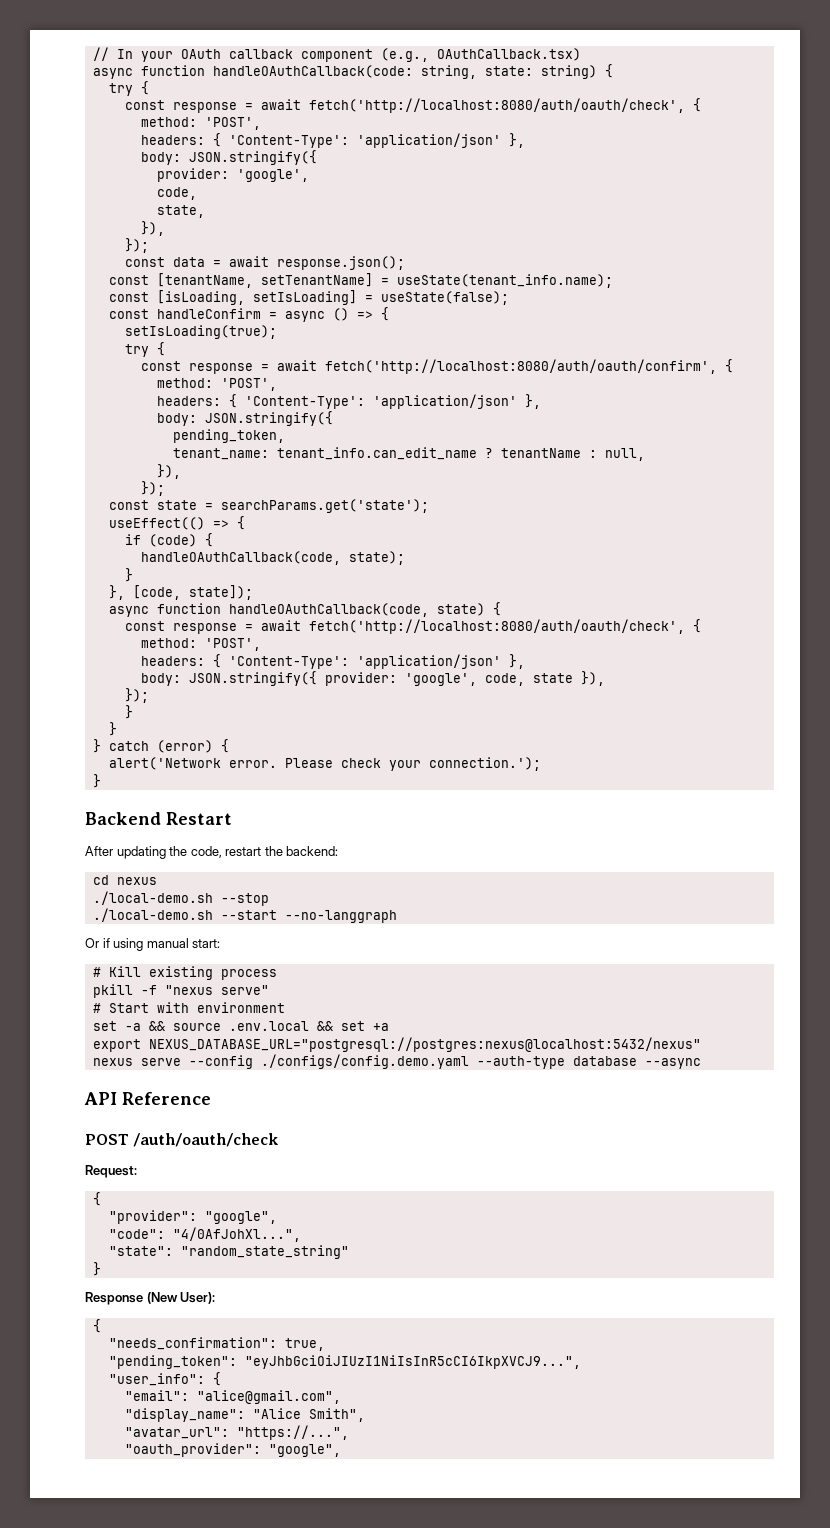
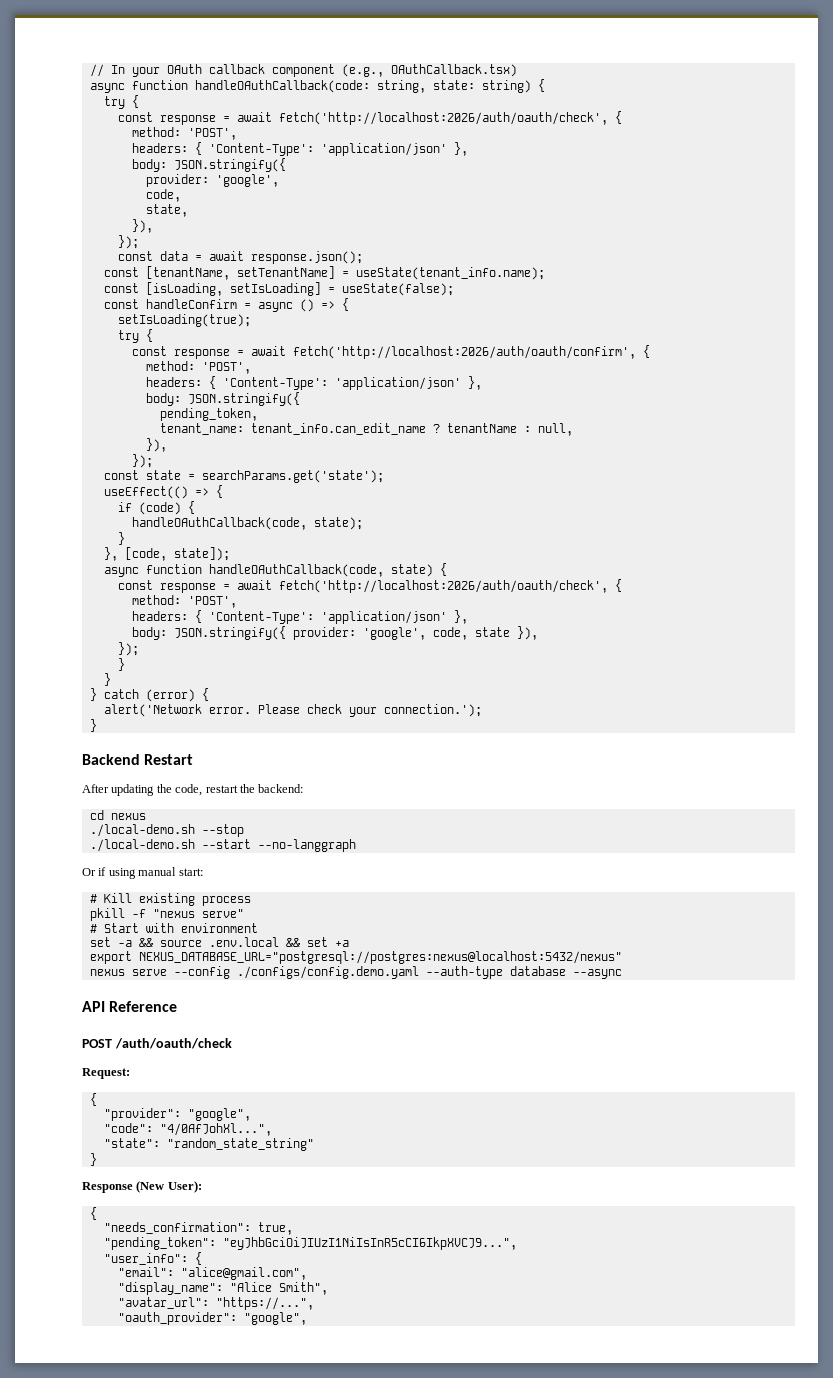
[308,98,685,113] fetch('http://localhost:8080/auth/oauth/check', -> [278,112,608,125] fetch('http://localhost:2026/auth/oauth/check',
[324,359,717,374] fetch('http://localhost:8080/auth/oauth/confirm', -> [292,346,636,359] fetch('http://localhost:2026/auth/oauth/confirm',
[308,619,685,634] fetch('http://localhost:8080/auth/oauth/check', -> [278,580,608,593] fetch('http://localhost:2026/auth/oauth/check',

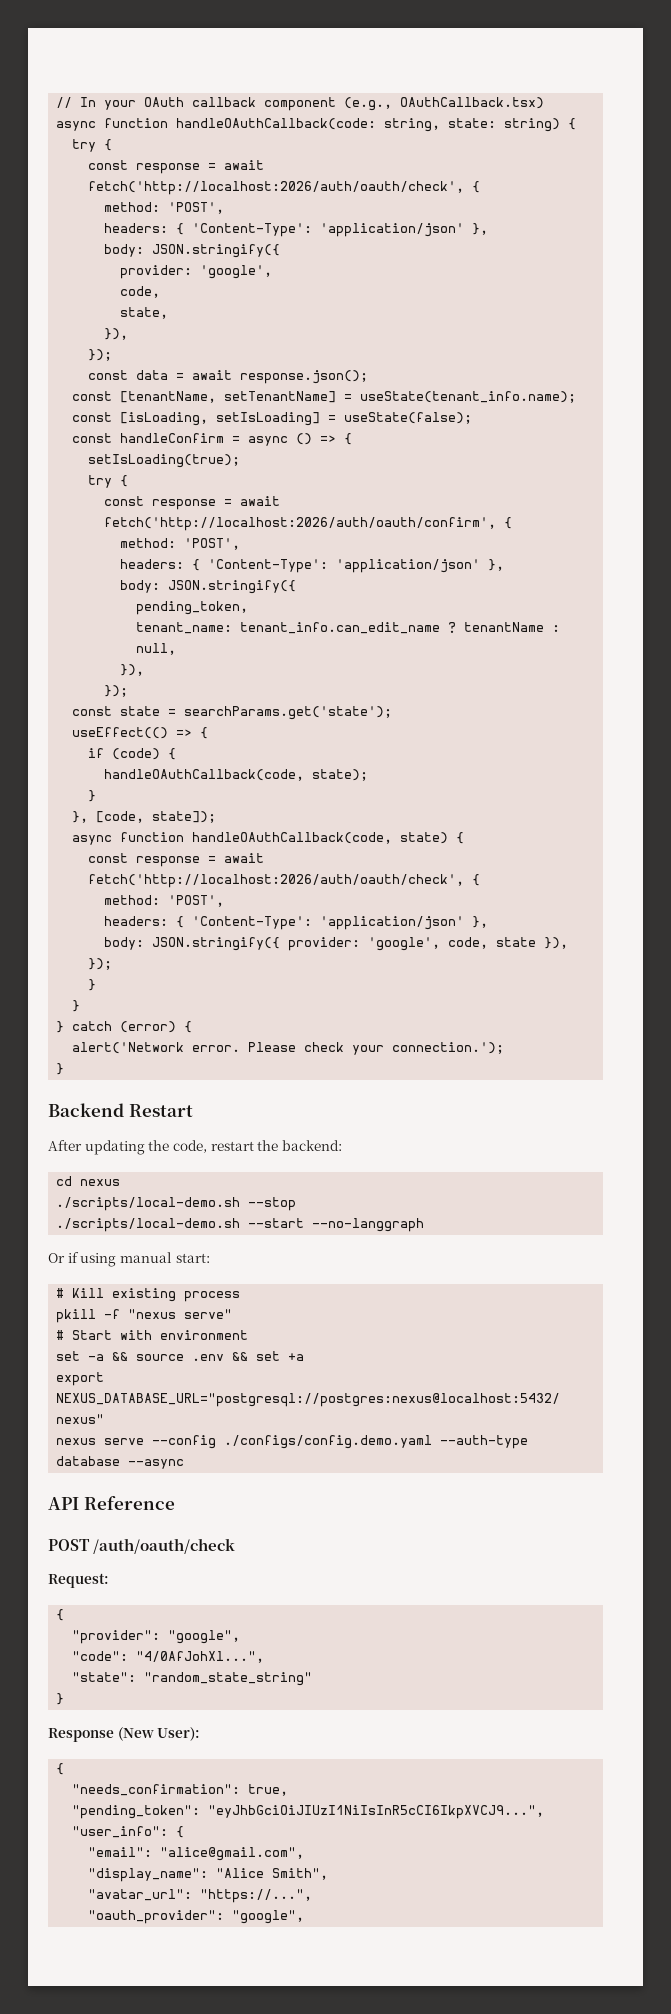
[89,824,195,837] ./local-demo.sh -> [56,1197,241,1211] ./scripts/local-demo.sh
[89,839,195,852] ./local-demo.sh -> [56,1218,241,1232] ./scripts/local-demo.sh
[208,937,279,947] .env.local -> [192,1354,225,1361] .env

